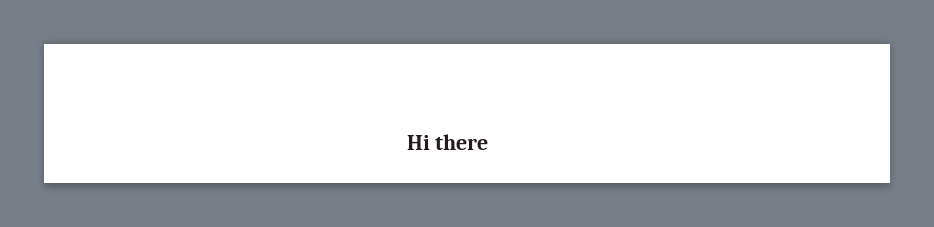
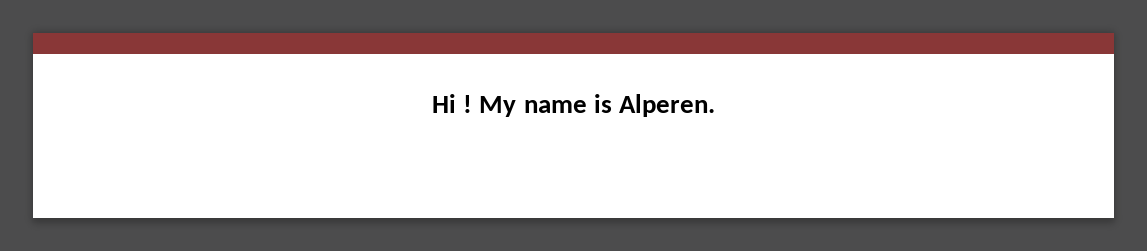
[435,134,489,150] there -> [463,94,716,117] ! My name is Alperen.

